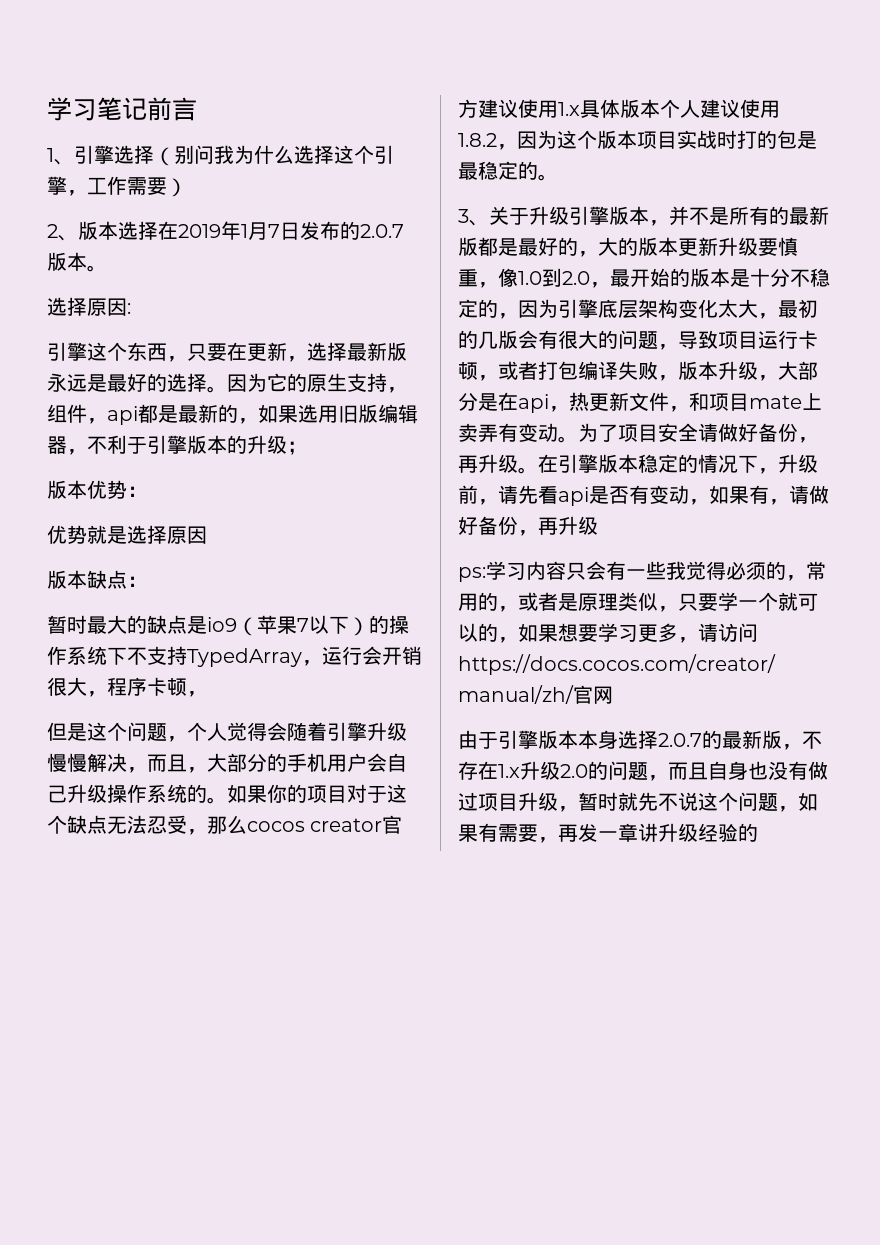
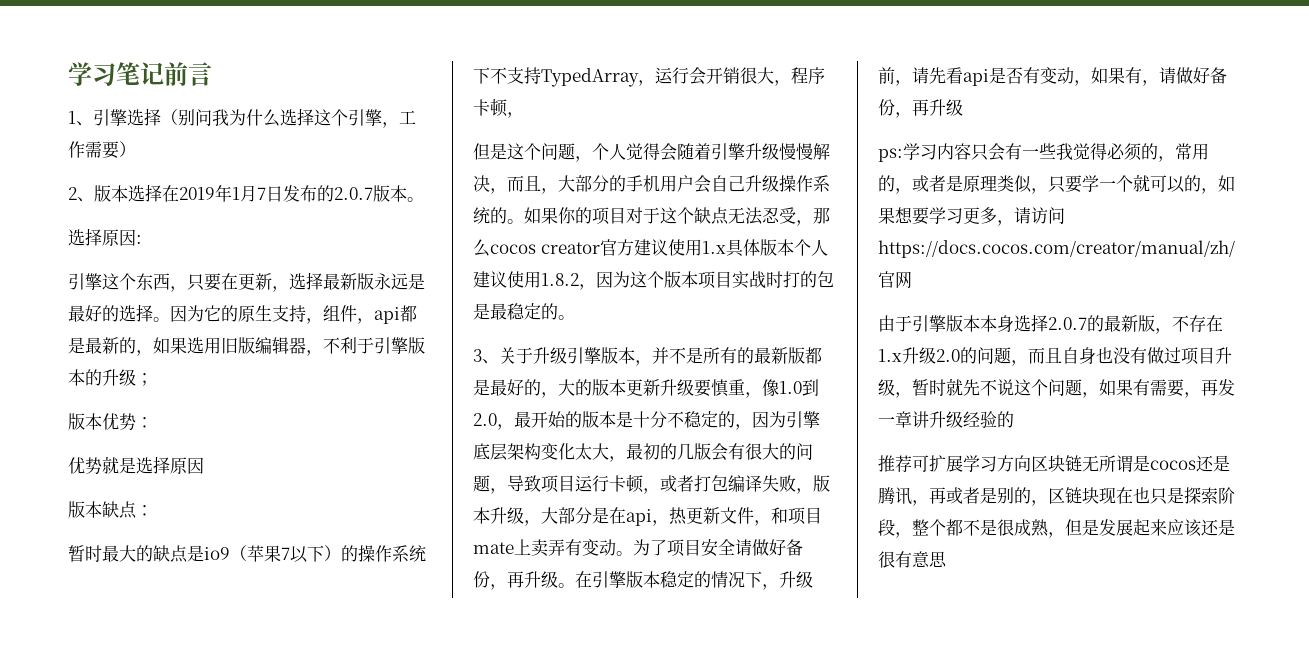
(758, 832) none -> [878,455,1230,473] [878,487,1235,506] [878,519,1235,538] [878,551,947,568] // 推荐可扩展学习方向区块链无所谓是cocos还是腾讯，再或者是别的，区链块现在也只是探索阶段，整个都不是很成熟，但是发展起来应该还是很有意思

